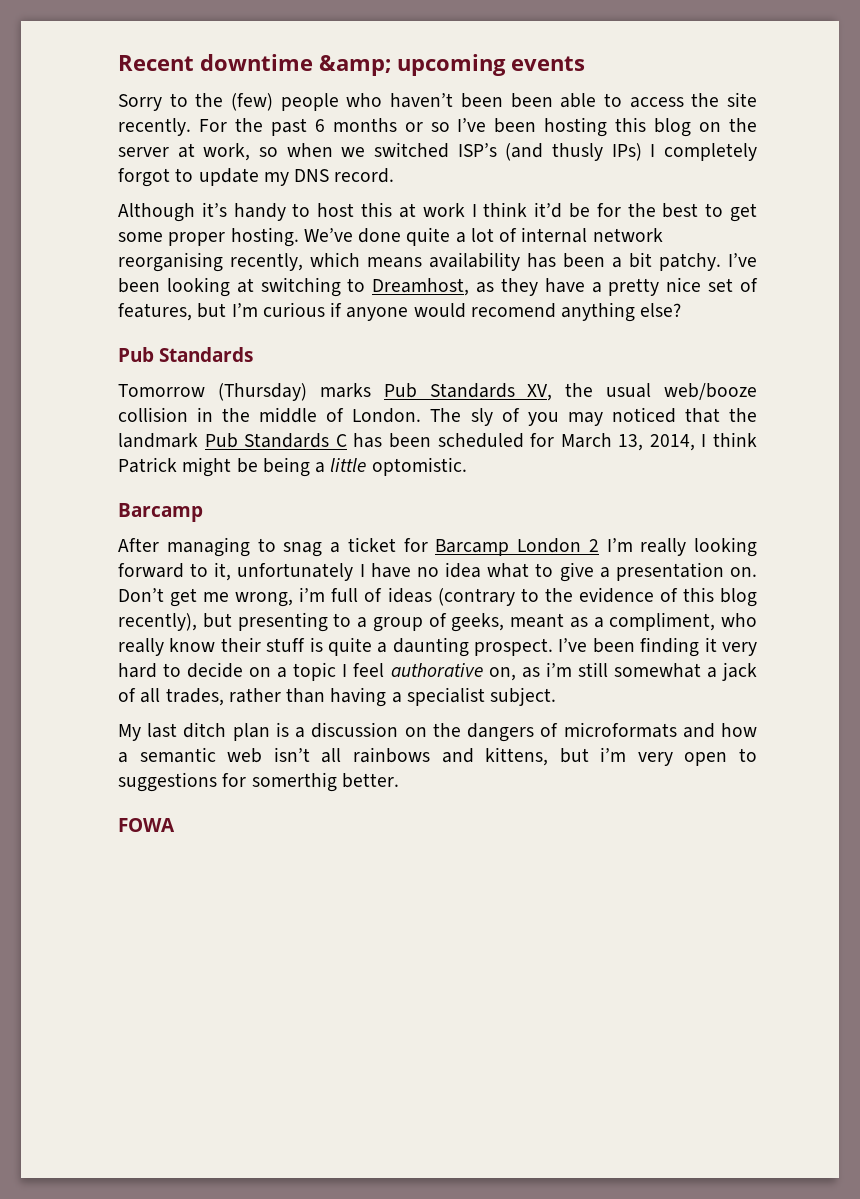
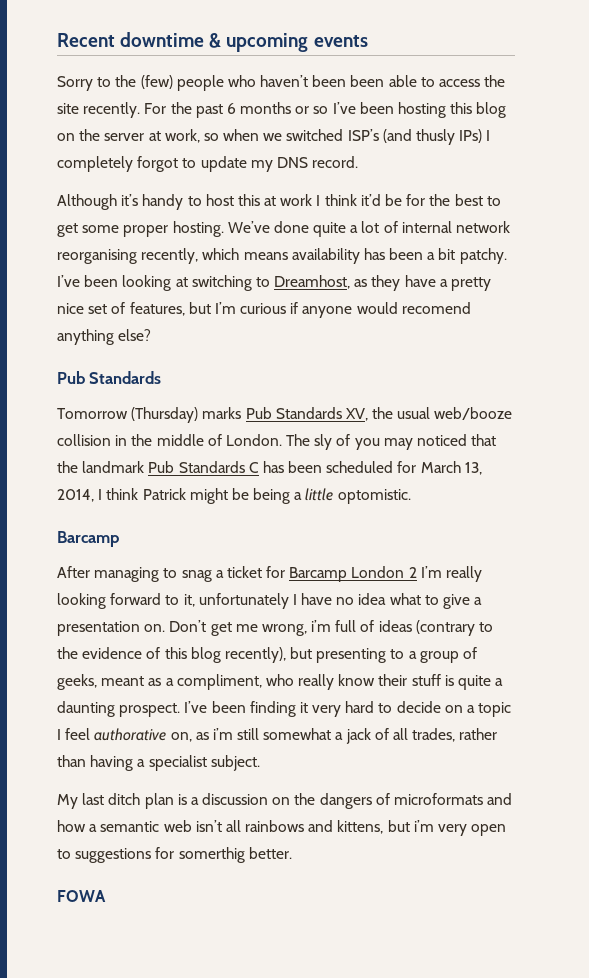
[319,55,391,76] &amp; -> [209,33,222,48] &

